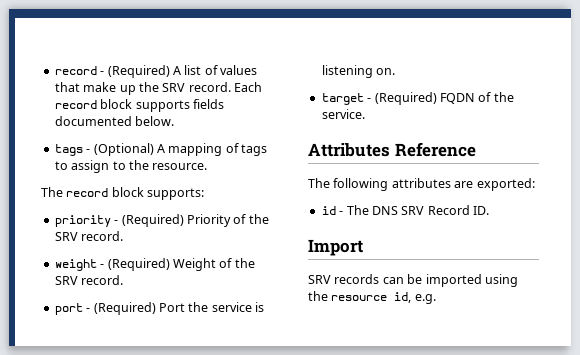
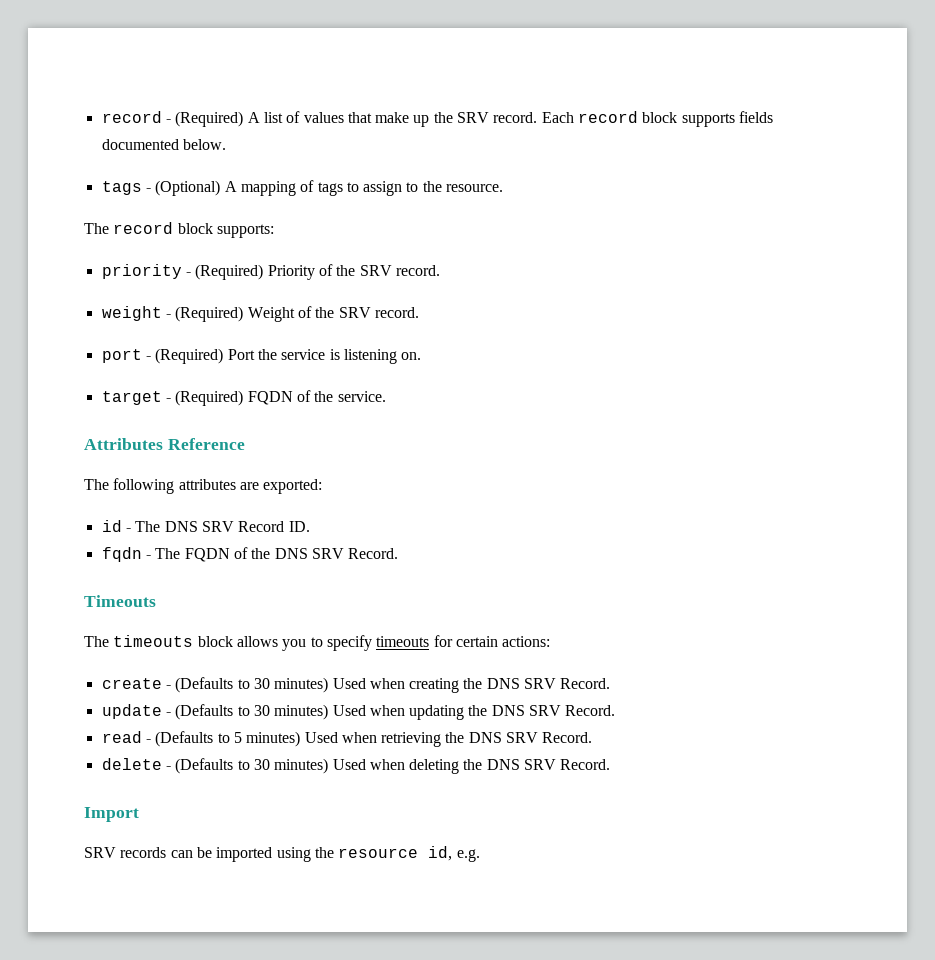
(489, 210) none -> [101,547,399,562] [84,595,156,607] [84,635,551,651] [101,677,611,693] [101,704,616,720] [101,731,593,747] [101,758,611,774] // fqdn - The FQDN of the DNS SRV Record. // Timeouts // The timeouts block allows you to specify timeouts for certain actions: // create - (Defaults to 30 minutes) Used when creating the DNS SRV Record. // update - (Defaults to 30 minutes) Used when updating the DNS SRV Record. // read - (Defaults to 5 minutes) Used when retrieving the DNS SRV Record. // delete - (Defaults to 30 minutes) Used when deleting the DNS SRV Record.

